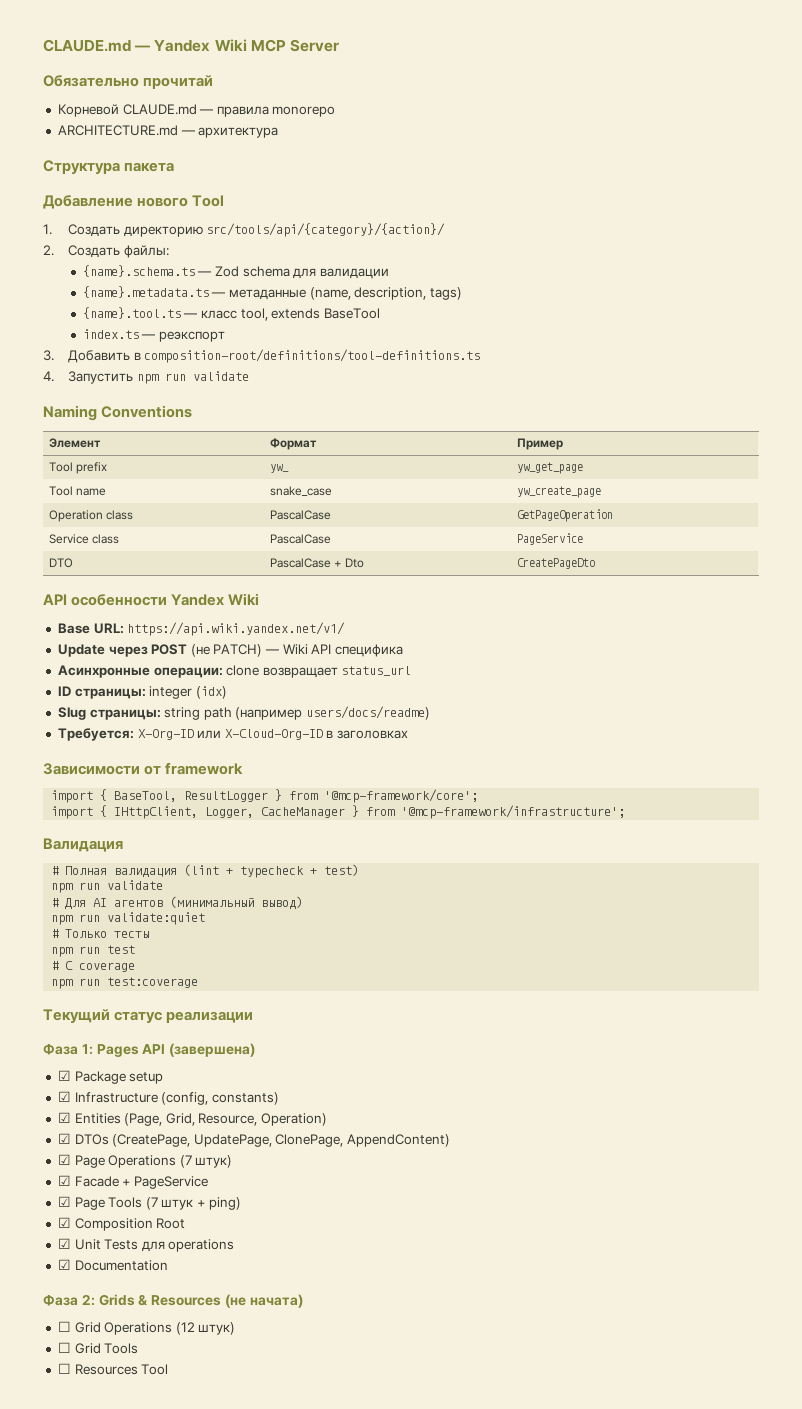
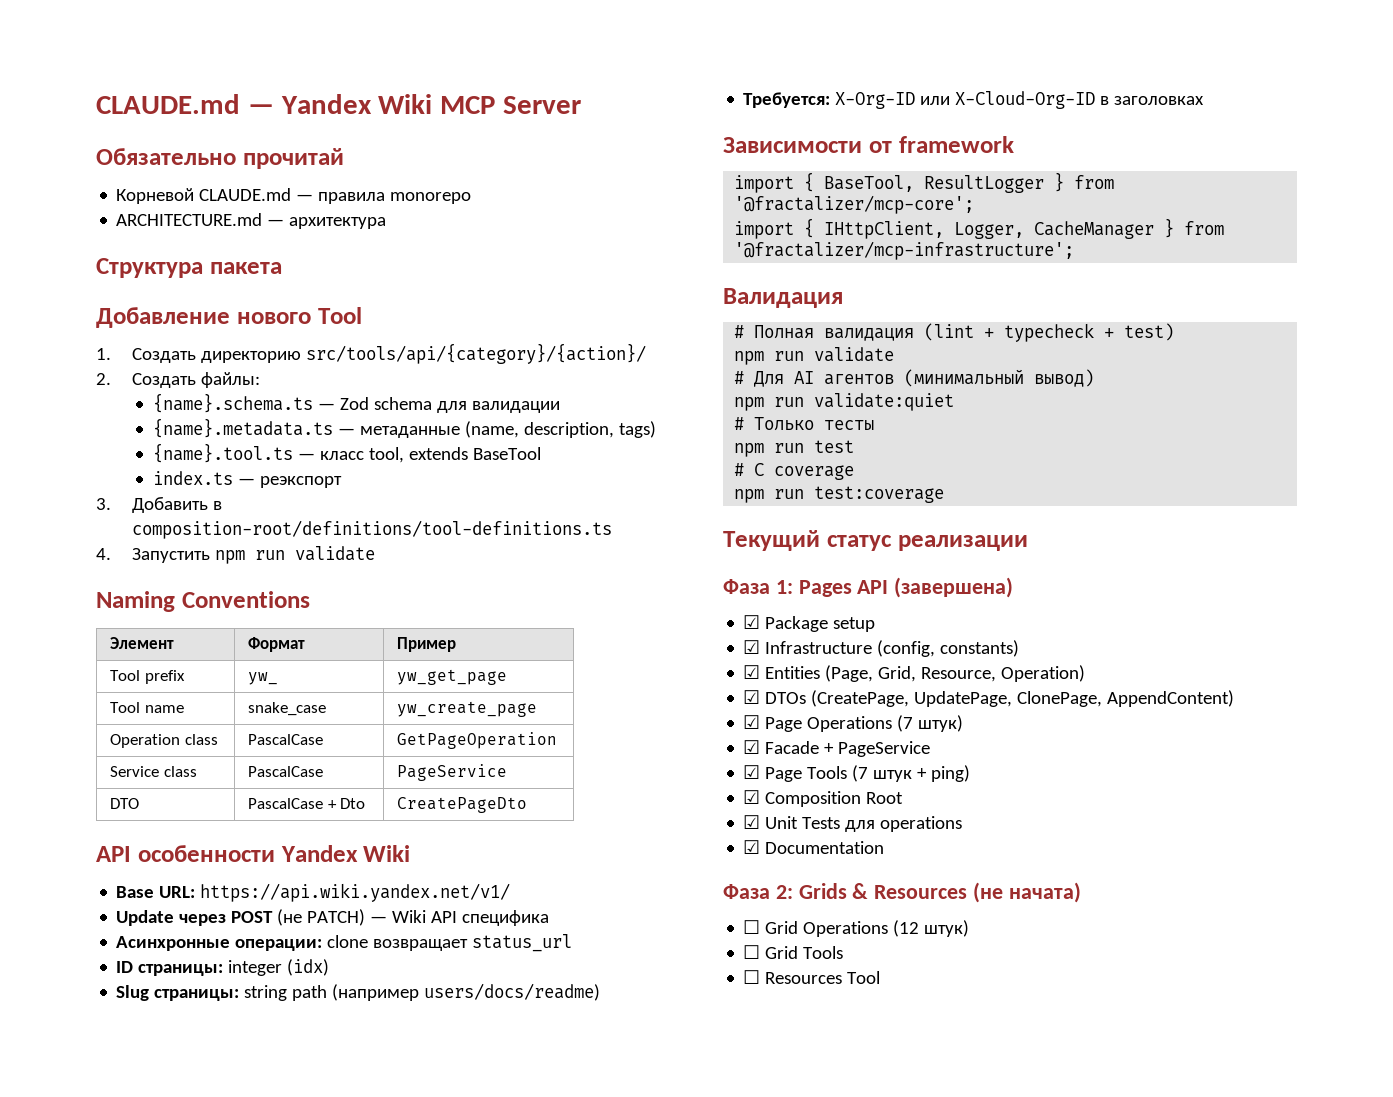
[324,789,479,803] '@mcp-framework/core'; -> [734,195,975,214] '@fractalizer/mcp-core';
[401,805,626,819] '@mcp-framework/infrastructure'; -> [734,241,1075,260] '@fractalizer/mcp-infrastructure';

